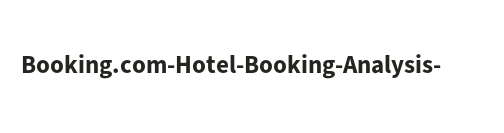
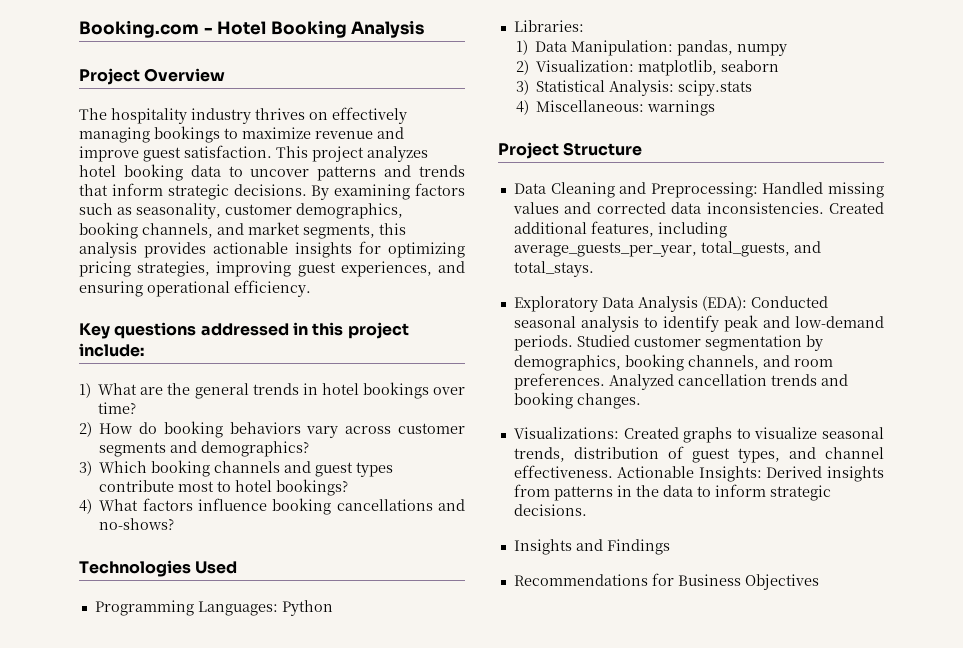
[21,54,441,79] Booking.com-Hotel-Booking-Analysis- -> [79,20,425,38] [79,68,226,85] [79,107,407,124] [79,126,404,143] [79,145,428,162] [79,164,465,181] [79,183,466,200] [79,203,403,219] [79,222,406,239] [79,241,465,258] [79,261,465,277] [79,280,311,297] [79,322,409,339] [79,343,144,357] [79,382,465,399] [98,402,137,414] [79,421,465,438] [99,441,310,457] [79,460,394,477] [99,479,349,496] [79,498,465,515] [99,518,175,530] [79,560,238,577] [94,600,333,616] [513,20,584,32] [515,40,788,56] [515,60,780,76] [515,80,753,96] [515,100,716,116] [498,142,643,159] [513,182,884,198] [512,202,884,214] [513,221,727,238] [513,241,821,257] [513,261,594,277] [513,296,828,312] [513,315,884,332] [513,335,823,351] [513,354,833,371] [513,373,848,390] [513,392,641,409] [513,427,884,443] [513,446,884,463] [513,465,884,482] [513,484,831,501] [513,504,587,516] [513,539,670,555] [513,573,819,590] Booking.com - Hotel Booking Analysis // Project Overview // The hospitality industry thrives on effectively managing bookings to maximize revenue and improve guest satisfaction. This project analyzes hotel booking data to uncover patterns and trends that inform strategic decisions. By examining factors such as seasonality, customer demographics, booking channels, and market segments, this analysis provides actionable insights for optimizing pricing strategies, improving guest experiences, and ensuring operational efficiency. // Key questions addressed in this project include: // 1) What are the general trends in hotel bookings over time? // 2) How do booking behaviors vary across customer segments and demographics? // 3) Which booking channels and guest types contribute most to hotel bookings? // 4) What factors influence booking cancellations and no-shows? // Technologies Used // Programming Languages: Python // Libraries: // 1) Data Manipulation: pandas, numpy // 2) Visualization: matplotlib, seaborn // 3) Statistical Analysis: scipy.stats // 4) Miscellaneous: warnings // Project Structure // Data Cleaning and Preprocessing: Handled missing values and corrected data inconsistencies. Created additional features, including average_guests_per_year, total_guests, and total_stays. // Exploratory Data Analysis (EDA): Conducted seasonal analysis to identify peak and low-demand periods. Studied customer segmentation by demographics, booking channels, and room preferences. Analyzed cancellation trends and booking changes. // Visualizations: Created graphs to visualize seasonal trends, distribution of guest types, and channel effectiveness. Actionable Insights: Derived insights from patterns in the data to inform strategic decisions. // Insights and Findings // Recommendations for Business Objectives

